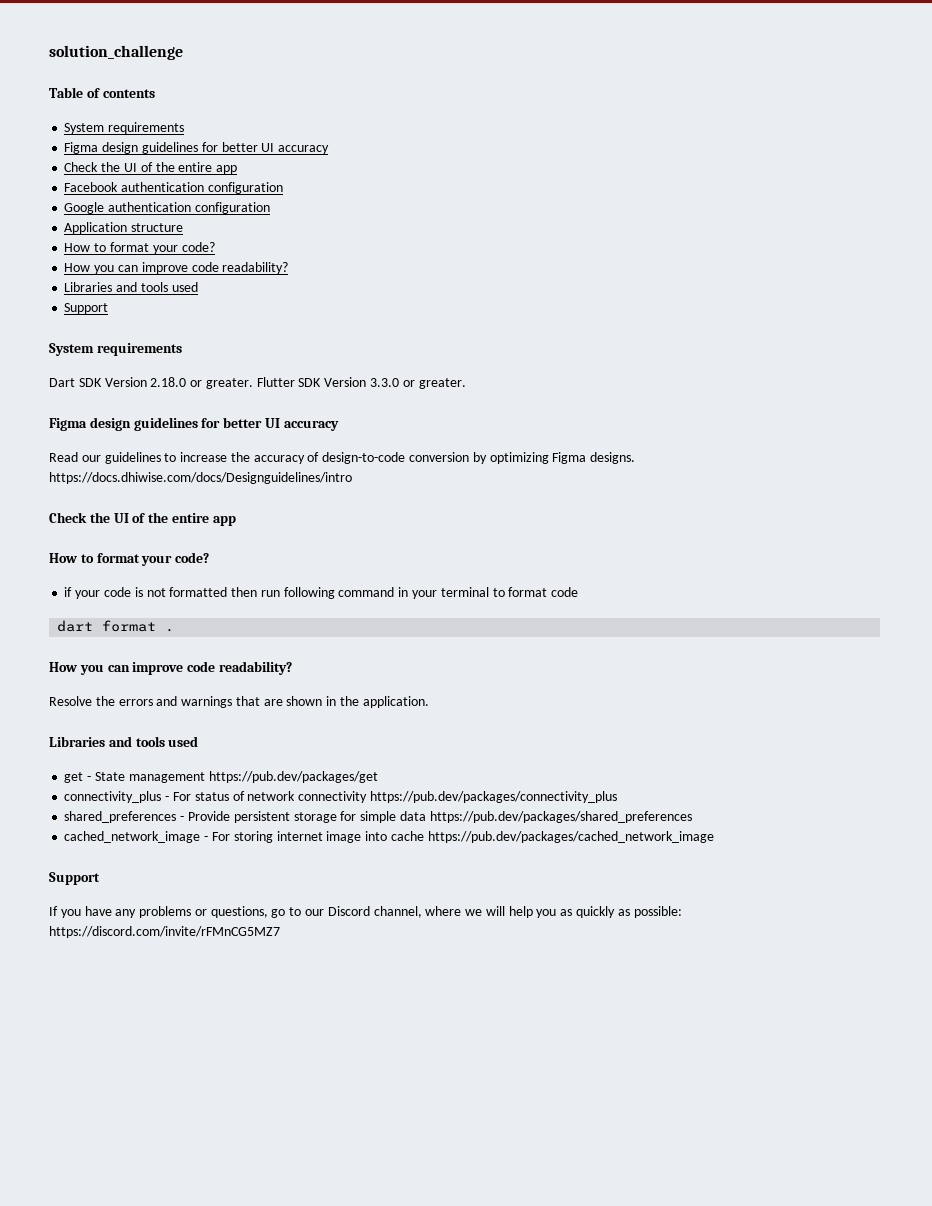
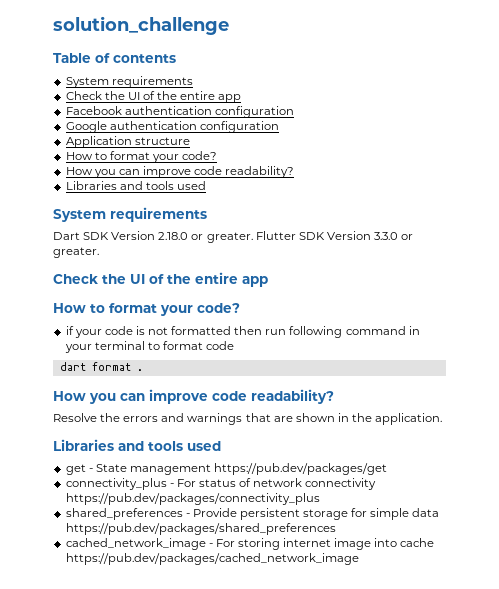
[64,142,330,154] // Figma design guidelines for better UI accuracy -> (193, 82) none
[64,303,109,314] // Support -> (206, 185) none
[49,417,339,431] [49,452,636,464] [49,472,352,484] // Figma design guidelines for better UI accuracy // Read our guidelines to increase the accuracy of design-to-code conversion by optimizing Figma designs. https://docs.dhiwise.com/docs/Designguidelines/intro -> (99, 252) none
[49,872,100,885] [49,906,682,918] [49,926,280,938] // Support // If you have any problems or questions, go to our Discord channel, where we will help you as quickly as possible: https://discord.com/invite/rFMnCG5MZ7 -> (359, 559) none

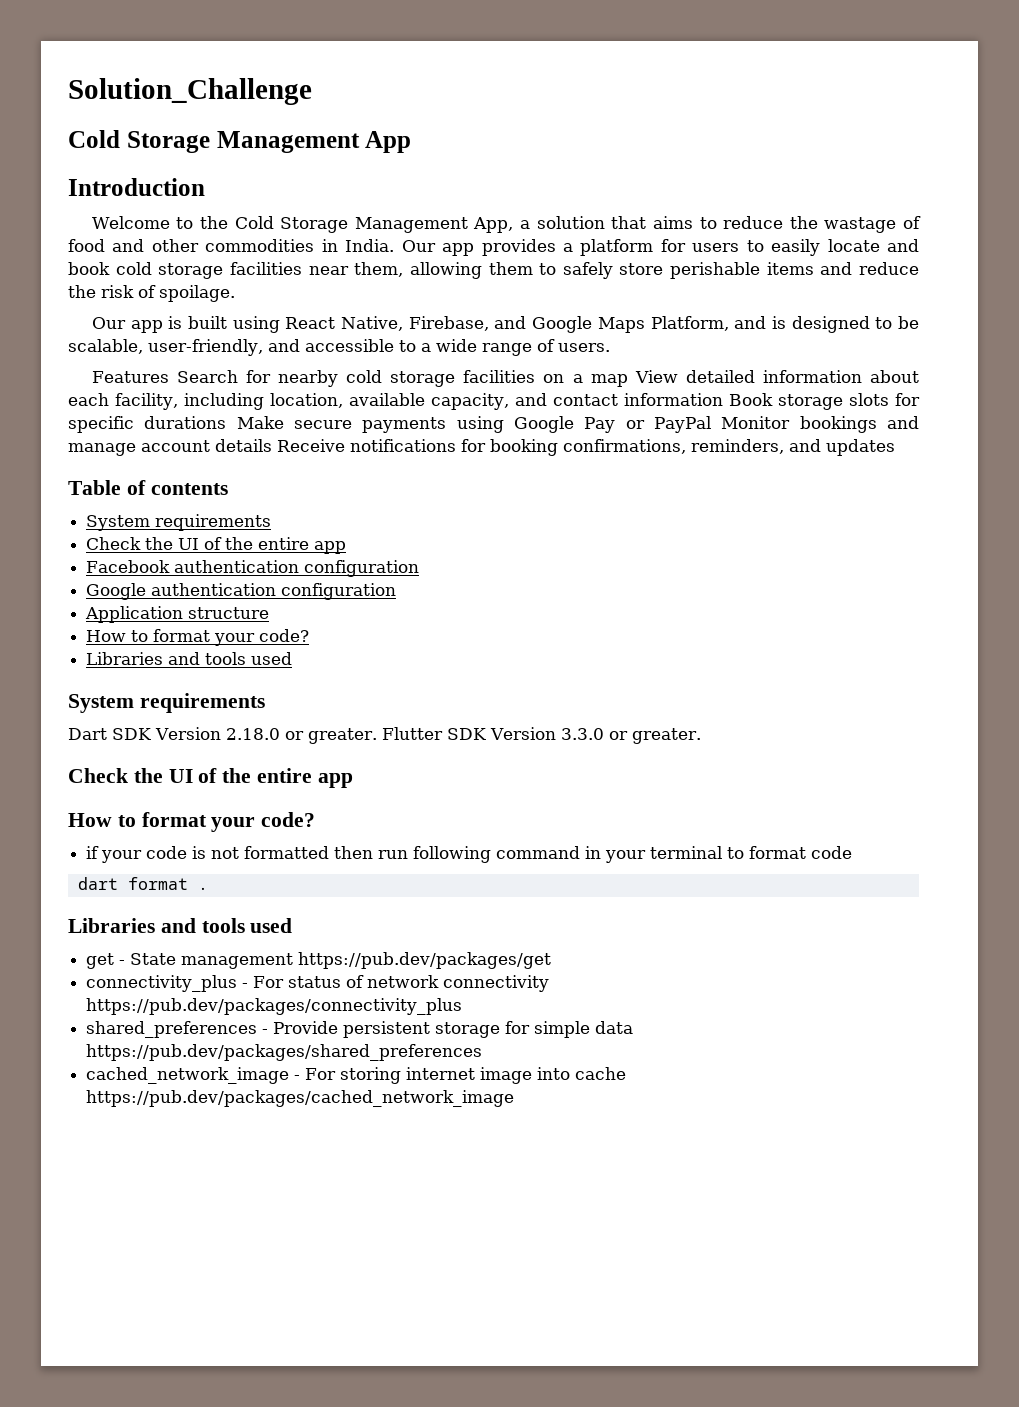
[53,16,229,35] solution_challenge -> [68,78,312,105] [68,130,412,153] [68,178,205,196] [91,216,922,233] [68,239,919,256] [68,262,919,279] [68,285,235,302] [91,316,920,333] [68,339,610,356] [91,370,919,387] [68,393,920,410] [68,416,920,433] [68,439,895,456] Solution_Challenge // Cold Storage Management App // Introduction // Welcome to the Cold Storage Management App, a solution that aims to reduce the wastage of food and other commodities in India. Our app provides a platform for users to easily locate and book cold storage facilities near them, allowing them to safely store perishable items and reduce the risk of spoilage. // Our app is built using React Native, Firebase, and Google Maps Platform, and is designed to be scalable, user-friendly, and accessible to a wide range of users. // Features Search for nearby cold storage facilities on a map View detailed information about each facility, including location, available capacity, and contact information Book storage slots for specific durations Make secure payments using Google Pay or PayPal Monitor bookings and manage account details Receive notifications for booking confirmations, reminders, and updates
[65,166,295,178] // How you can improve code readability? -> (310, 635) none
[53,389,334,404] [53,413,443,425] // How you can improve code readability? // Resolve the errors and warnings that are shown in the application. -> (208, 888) none

